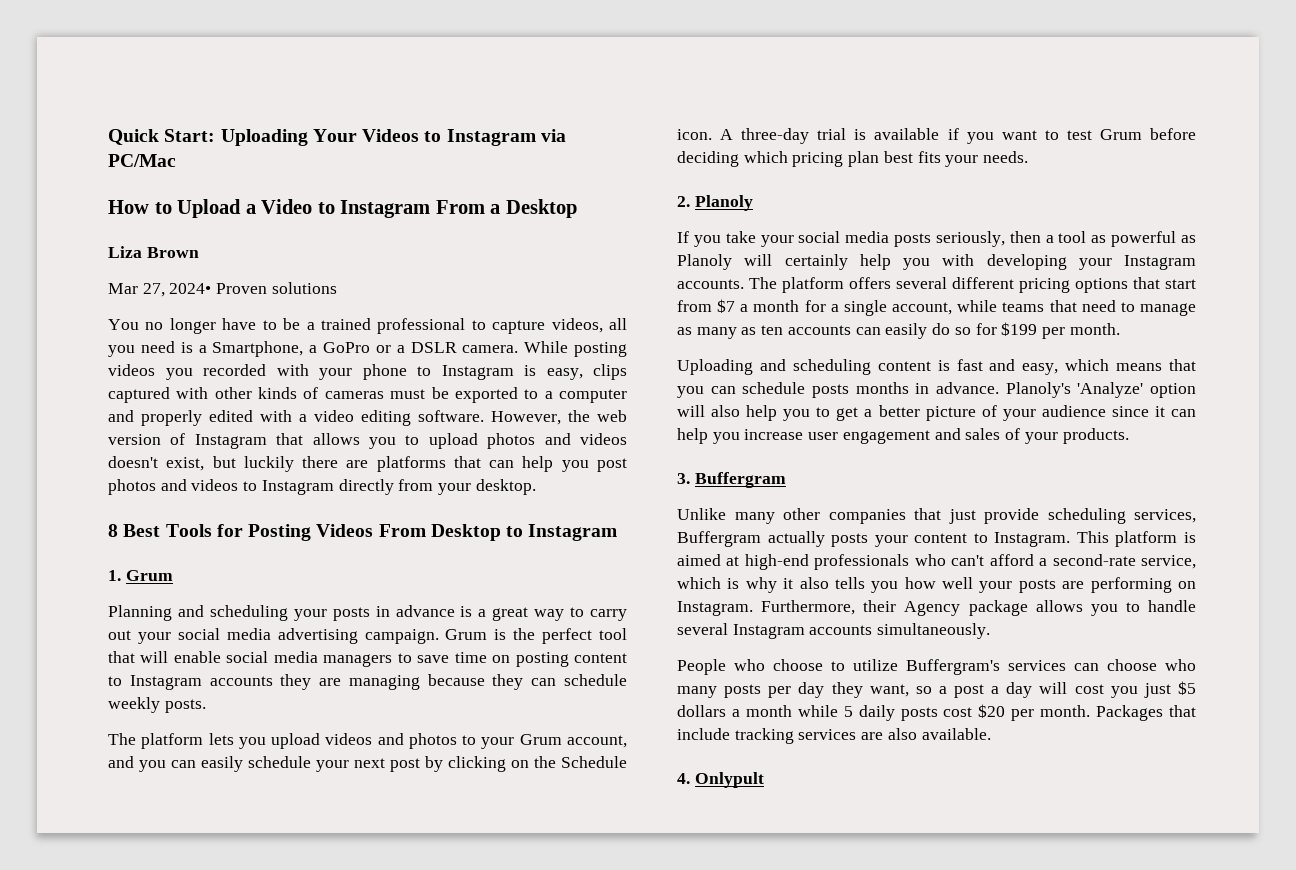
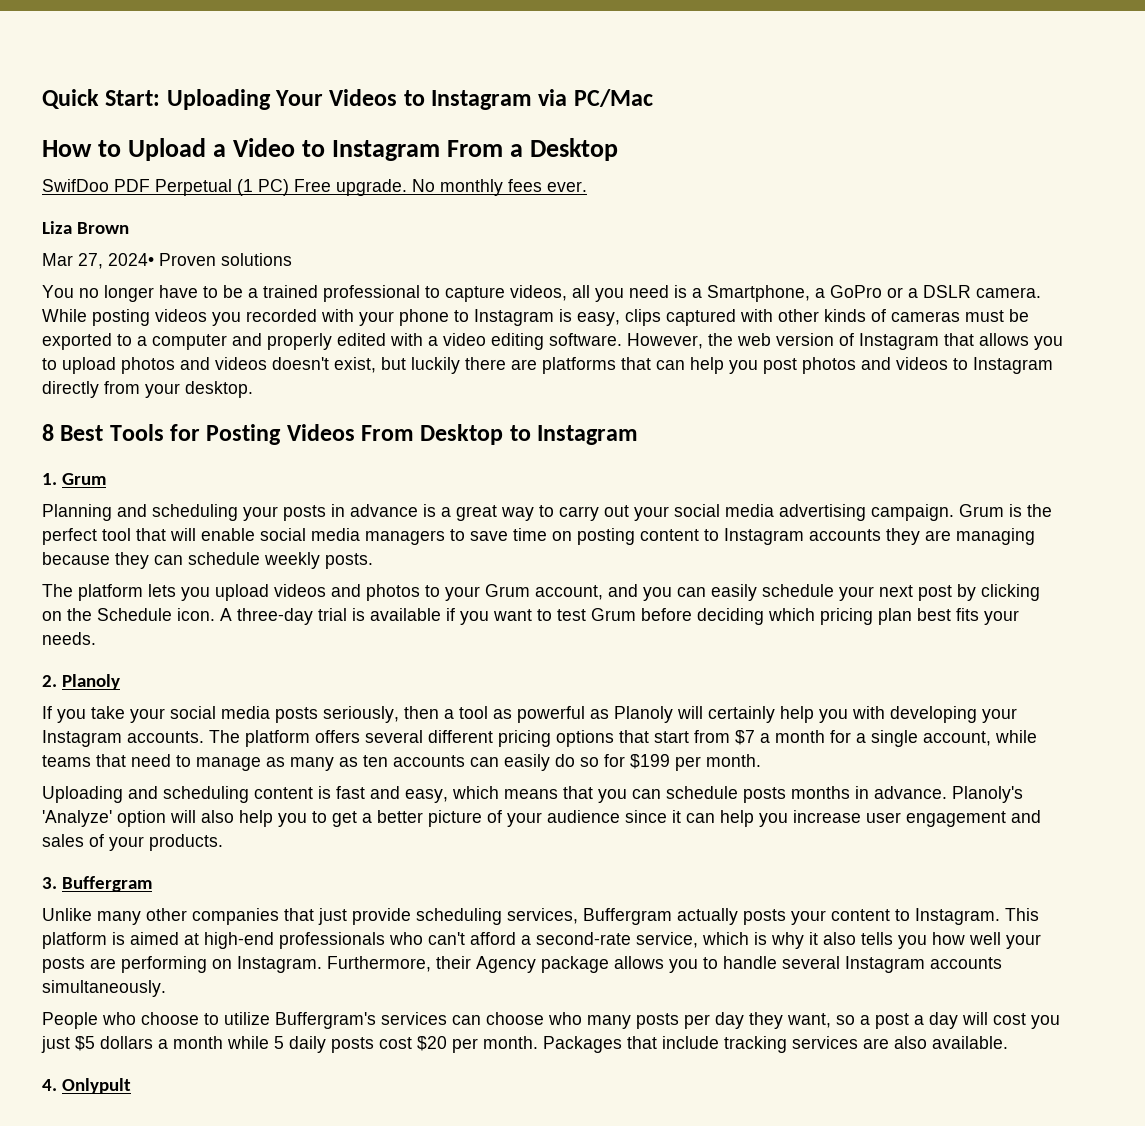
(577, 208) none -> [42,179,587,196] // SwifDoo PDF Perpetual (1 PC) Free upgrade. No monthly fees ever.

